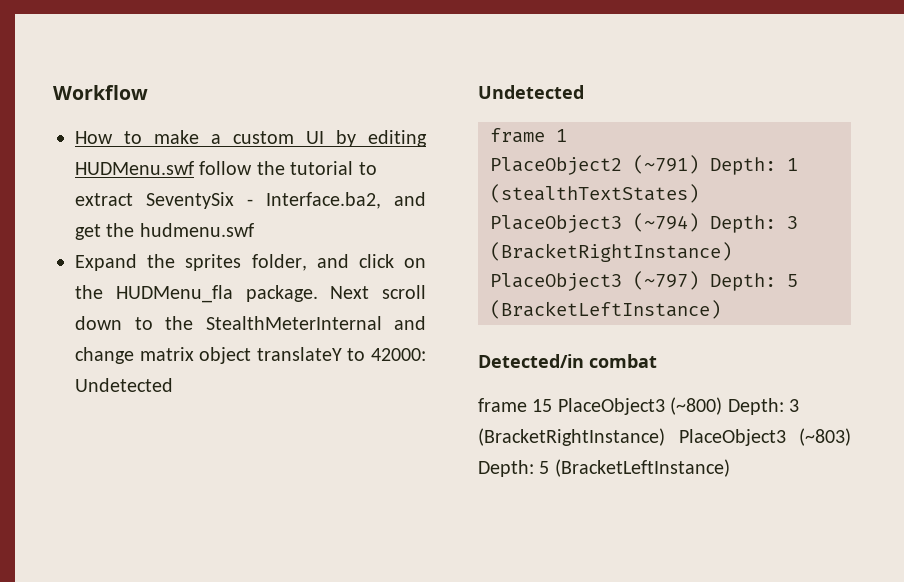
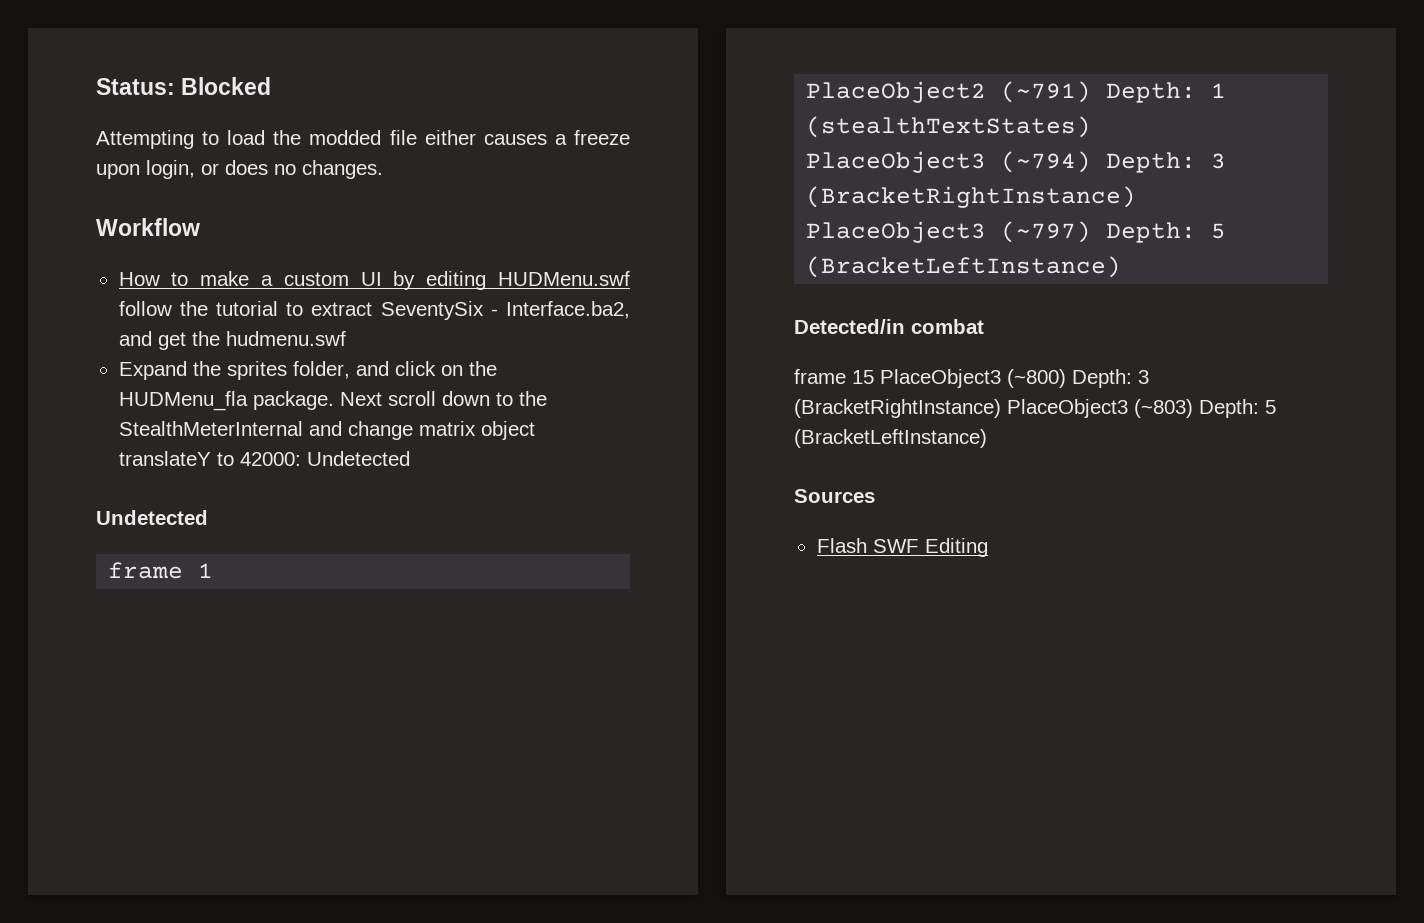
(53, 92) none -> [96,77,272,95] [96,130,630,149] [96,160,383,179] Status: Blocked // Attempting to load the modded file either causes a freeze upon login, or does no changes. //
(730, 468) none -> [794,489,875,503] [816,538,988,557] // Sources // Flash SWF Editing

